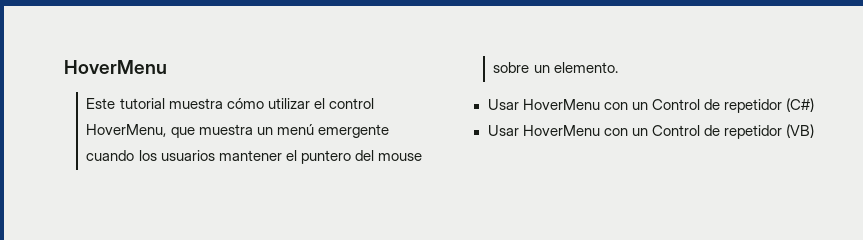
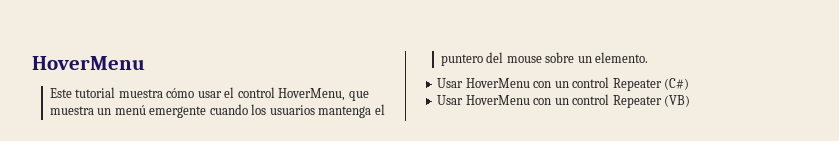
[267,98,310,109] utilizar -> [197,91,222,98] usar
[218,150,282,161] mantener -> [318,106,372,118] mantenga
[651,99,782,113] Control de repetidor -> [572,77,662,91] control Repeater
[651,125,782,139] Control de repetidor -> [572,94,662,108] control Repeater

